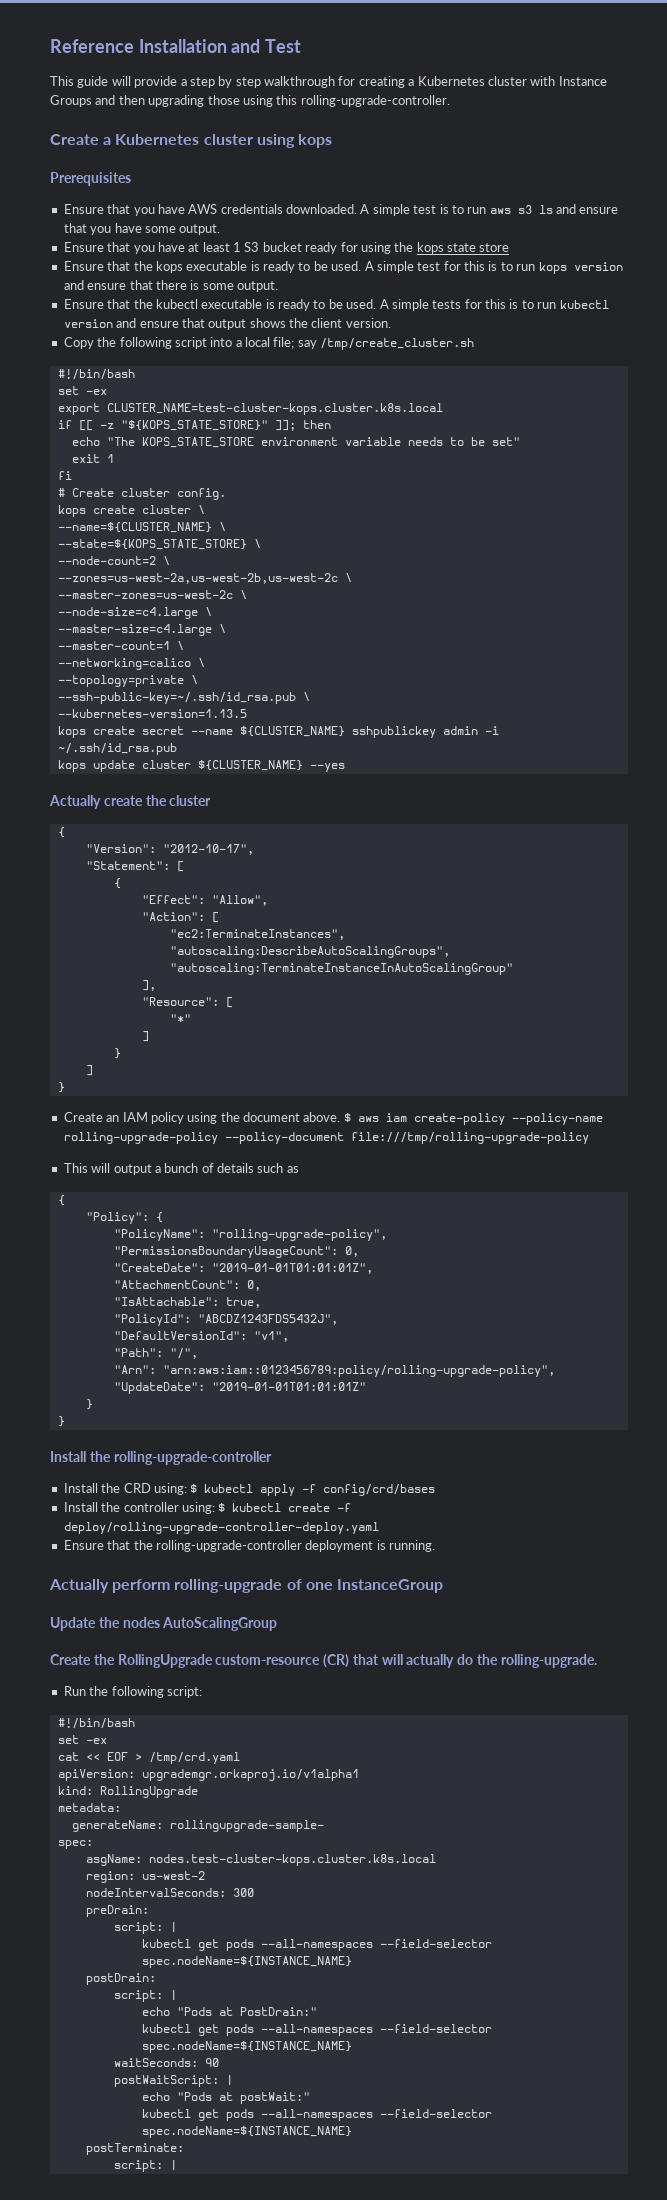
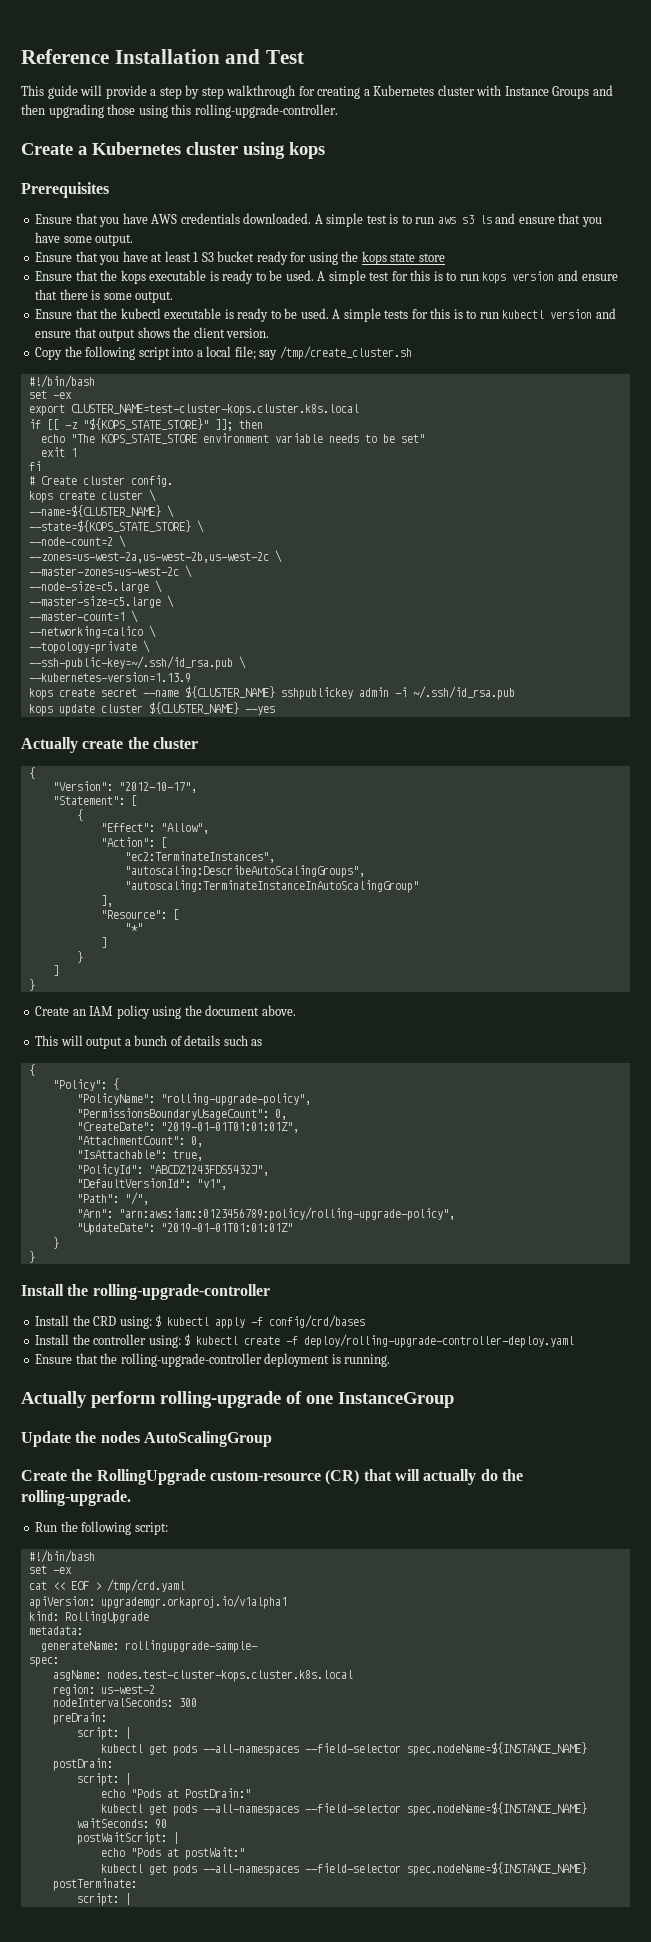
[57,607,212,619] [57,624,212,636] --node-size=c4.large \ // --master-size=c4.large -> [28,580,162,593] [28,596,161,608] --node-size=c5.large \ // --master-size=c5.large
[57,709,247,718] --kubernetes-version=1.13.5 -> [28,672,191,683] --kubernetes-version=1.13.9
[343,1113,603,1125] [63,1132,589,1144] $ aws iam create-policy --policy-name rolling-upgrade-policy --policy-document file:///tmp/rolling-upgrade-policy -> (296, 1010) none

